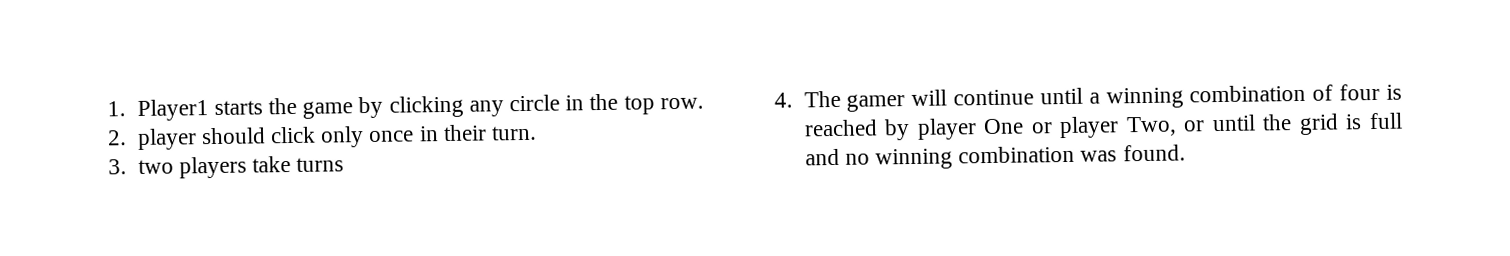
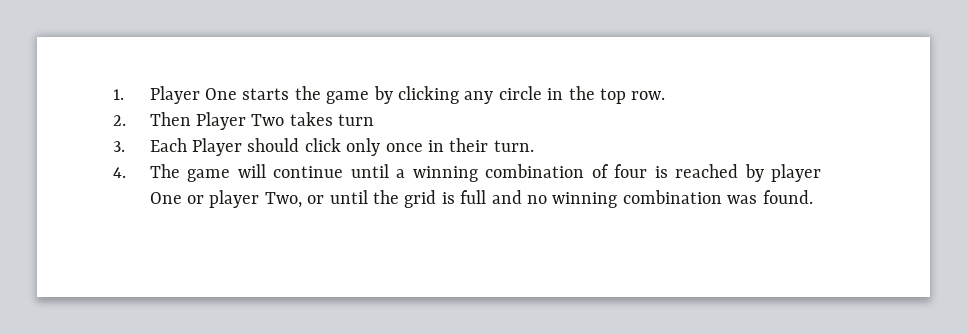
[136,99,209,121] Player1 -> [149,86,238,104] Player One
[136,128,197,150] player -> [149,112,375,130] [113,138,243,156] Then Player Two takes turn // 3. Each Player
[108,156,345,179] [774,90,906,112] 3. two players take turns // 4. The gamer -> [113,164,231,182] 4. The game

